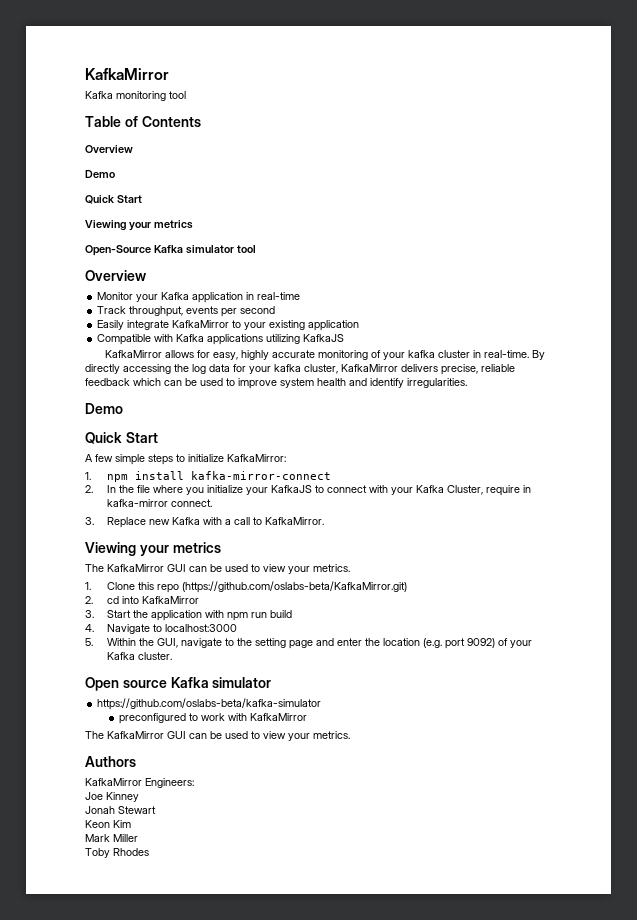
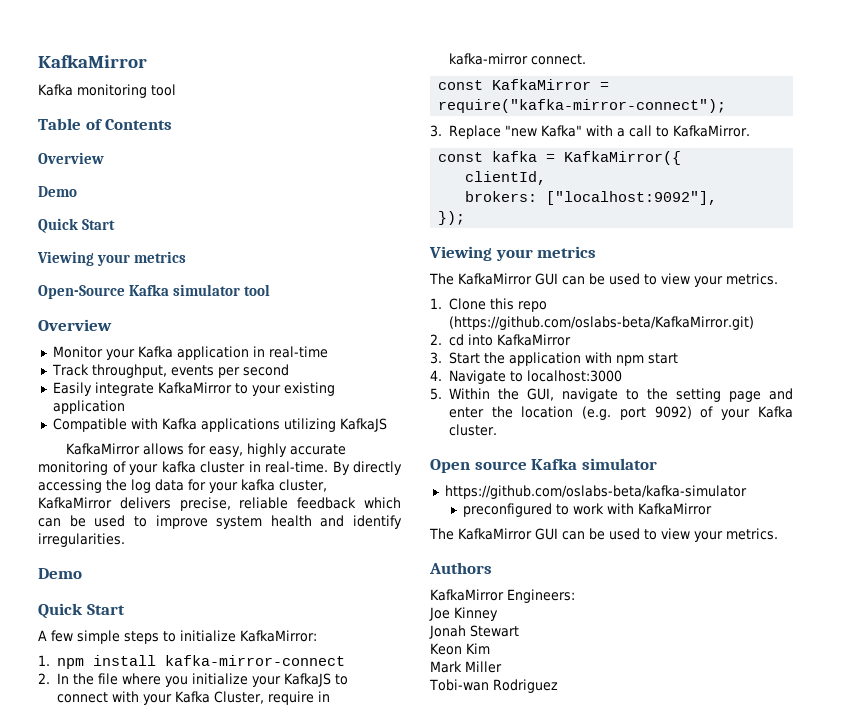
(212, 503) none -> [438,79,610,90] [438,99,727,113] // const KafkaMirror = require("kafka-mirror-connect");
[148,517,200,525] new Kafka -> [504,125,582,137] "new Kafka"
(324, 521) none -> [438,151,682,165] [465,171,547,185] [465,191,718,205] [438,211,466,225] // const kafka = KafkaMirror({ // clientId, // brokers: ["localhost:9092"], // });
[250,610,292,618] run build -> [647,353,678,364] start
[85,848,149,858] Toby Rhodes -> [429,679,558,693] Tobi-wan Rodriguez

